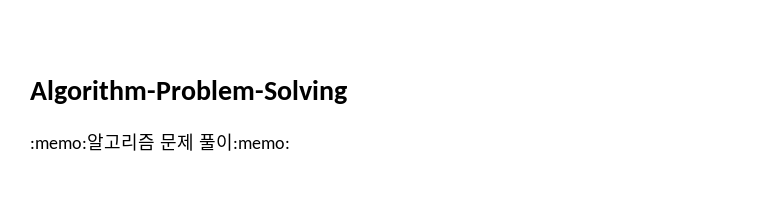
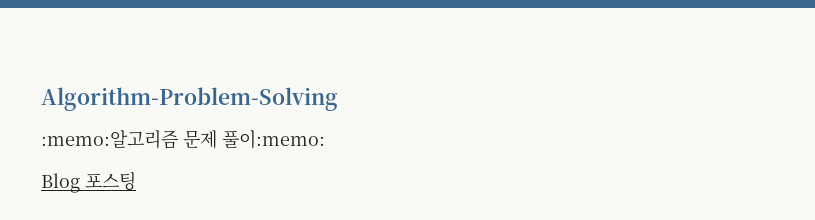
(290, 142) none -> [41,171,136,193] // Blog 포스팅

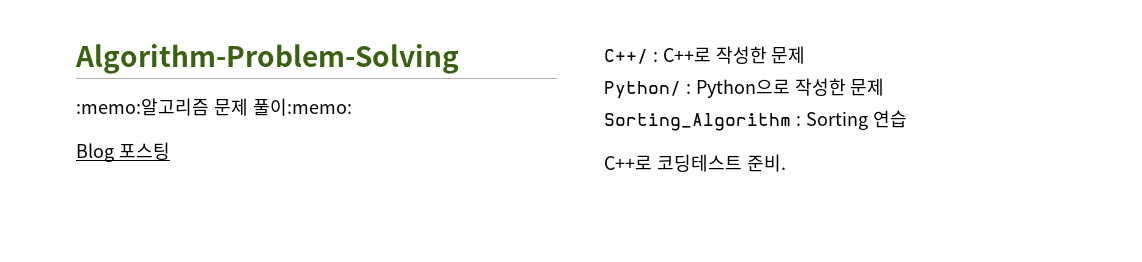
(136, 181) none -> [604,46,806,64] [604,78,885,99] [604,110,907,131] [604,154,786,172] // C++/ : C++로 작성한 문제 // Python/ : Python으로 작성한 문제 // Sorting_Algorithm : Sorting 연습 // C++로 코딩테스트 준비.

